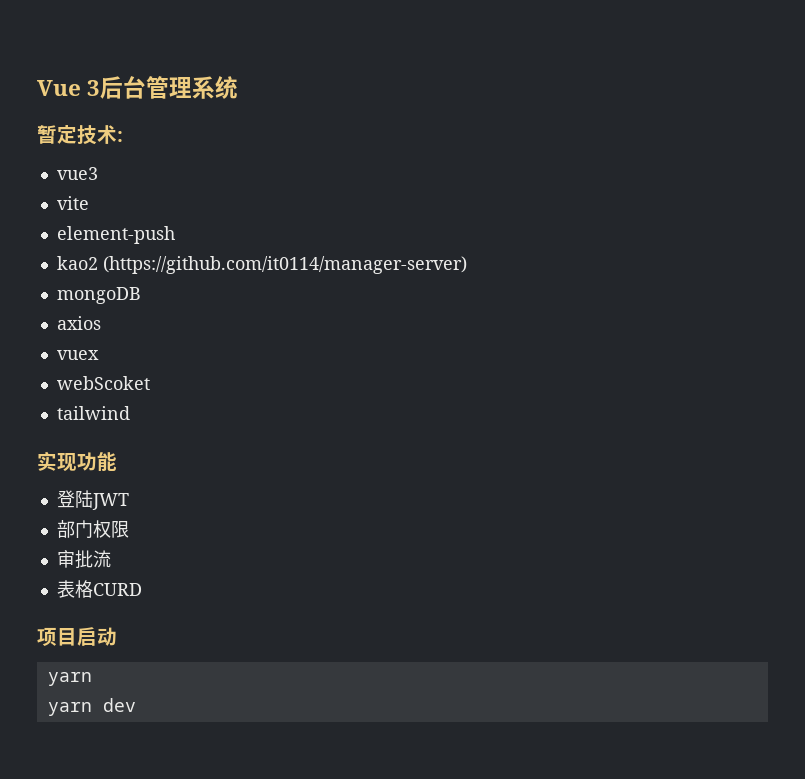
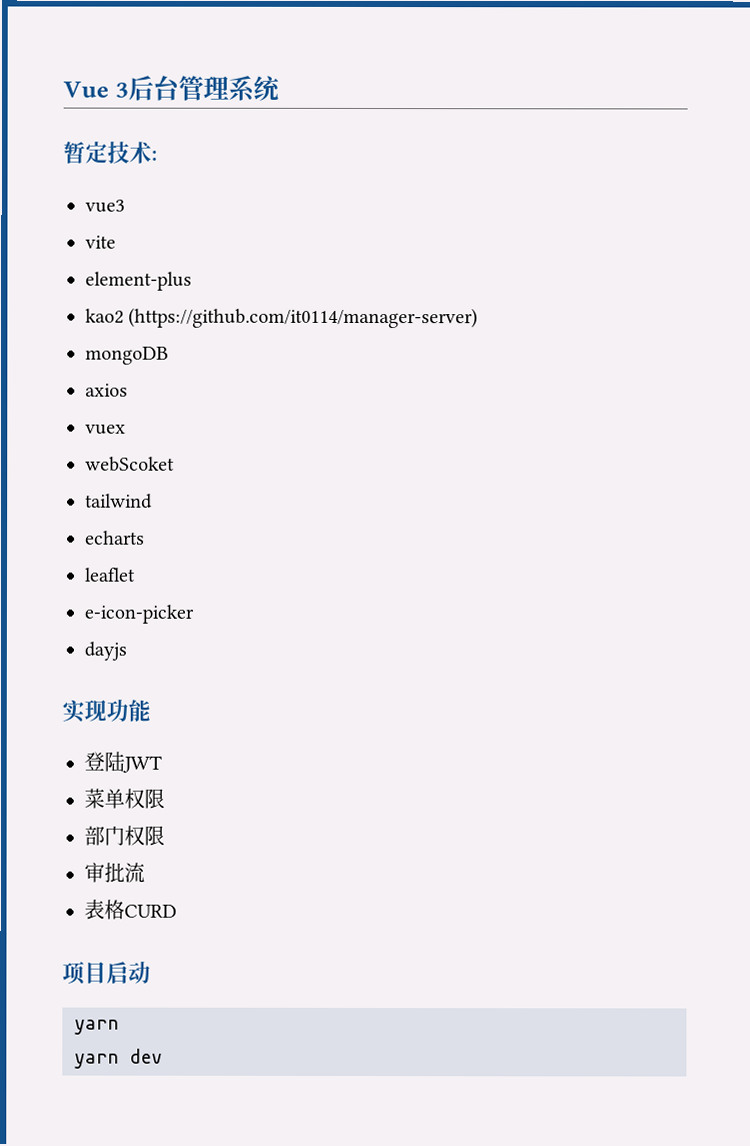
[56,226,175,244] element-push -> [85,271,192,291] element-plus
(130, 413) none -> [85,530,145,545] [84,567,136,582] [84,604,194,624] [84,641,127,661] // echarts // leaflet // e-icon-picker // dayjs
(129, 501) none -> [84,788,165,809] // 菜单权限

